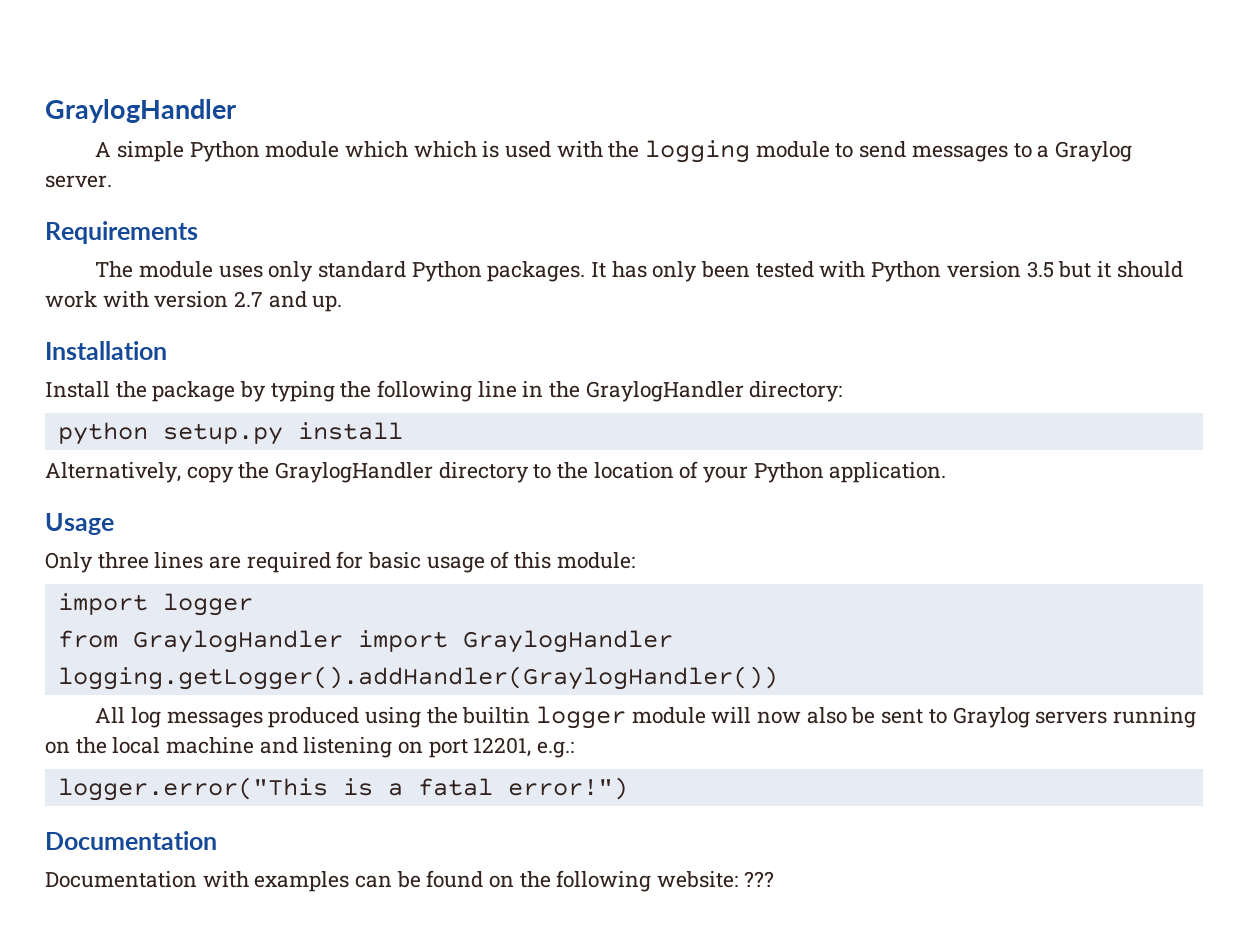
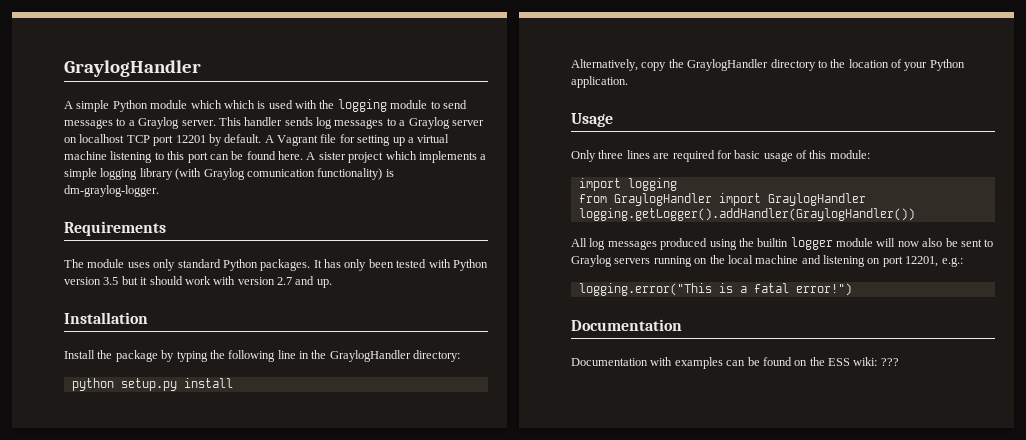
(112, 181) none -> [218,117,484,129] [64,134,450,146] [64,151,487,163] [64,168,394,180] [64,185,159,197] This handler sends log messages to a Graylog server on localhost TCP port 12201 by default. A Vagrant file for setting up a virtual machine listening to this port can be found here. A sister project which implements a simple logging library (with Graylog comunication functionality) is dm-graylog-logger.
[162,593,253,616] logger -> [627,178,677,191] logging
[57,777,328,801] logger.error("This -> [578,283,712,296] logging.error("This
[556,870,739,892] following website: -> [828,357,878,366] ESS wiki:

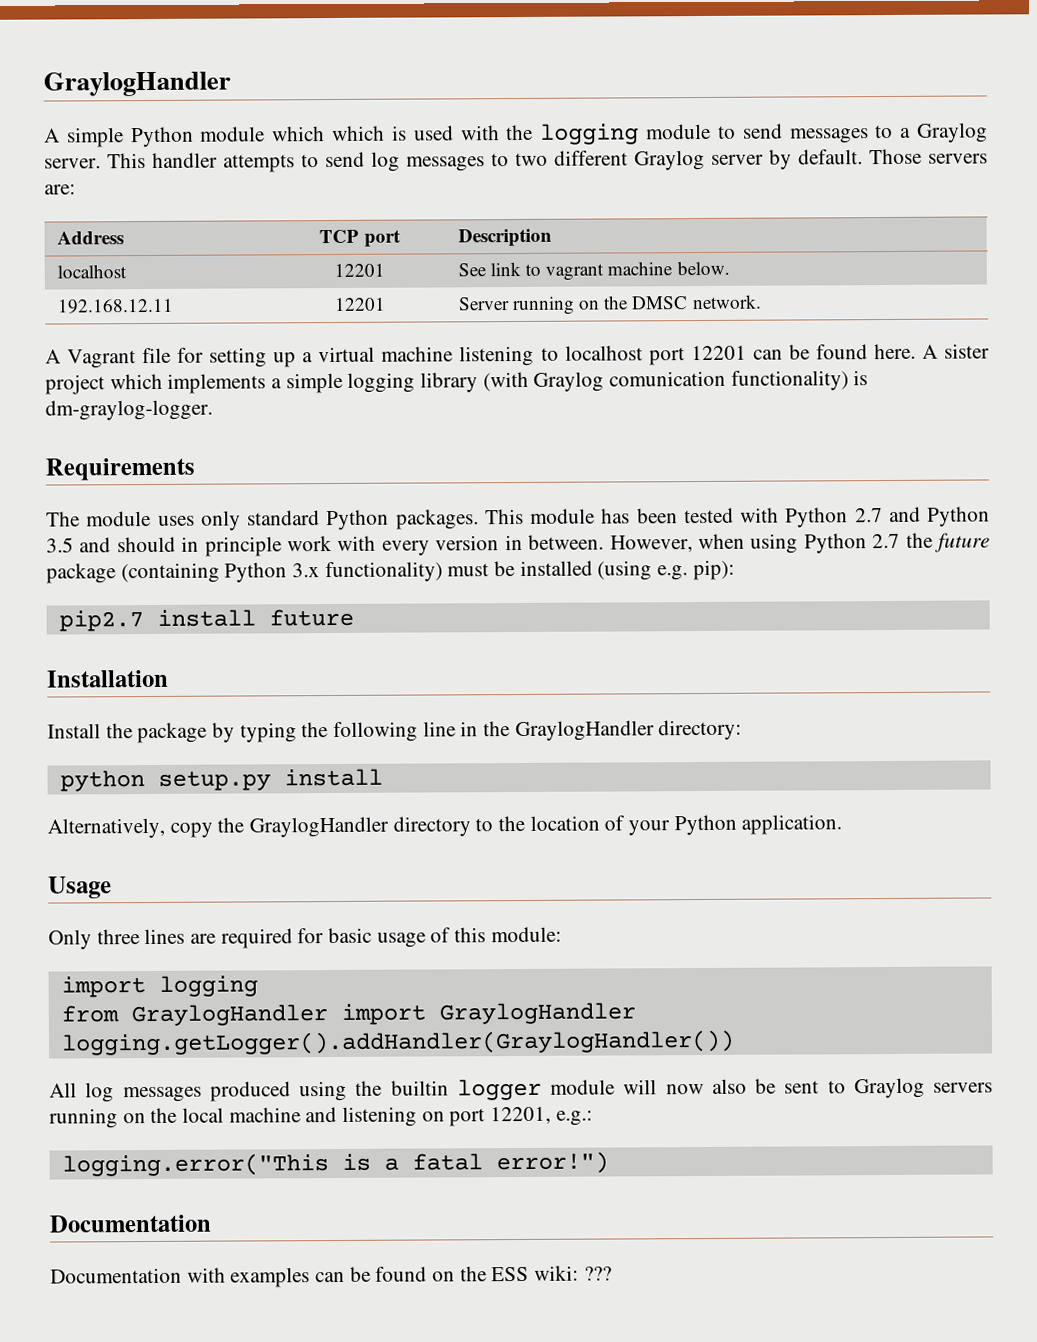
[284,117,484,129] [64,134,125,143] sends log messages to a Graylog server on localhost -> [223,148,988,173] [44,184,76,195] [56,231,124,245] attempts to send log messages to two different Graylog server by default. Those servers are: // Address |
[175,134,262,146] 12201 by default. -> [457,228,552,247] [56,264,127,279] [334,263,385,277] [457,260,730,281] [56,298,174,314] [334,297,386,311] [457,294,762,316] | Description // localhost | 12201 | See link to vagrant machine below. // 192.168.12.11 | 12201 | Server running on the DMSC network. //
[167,151,208,163] this port -> [564,345,747,366] localhost port 12201
[313,259,367,271] It has only -> [484,508,631,525] This module has
[64,276,332,288] version 3.5 but it should work with version 2.7 and up. -> [854,506,990,527] [46,532,990,557] [46,559,735,584] [58,608,354,632] 2.7 and Python 3.5 and should in principle work with every version in between. However, when using Python 2.7 the future package (containing Python 3.x functionality) must be installed (using e.g. pip): // pip2.7 install future

